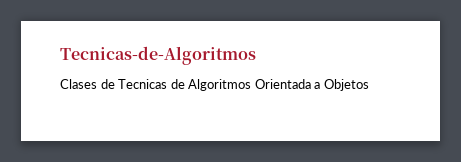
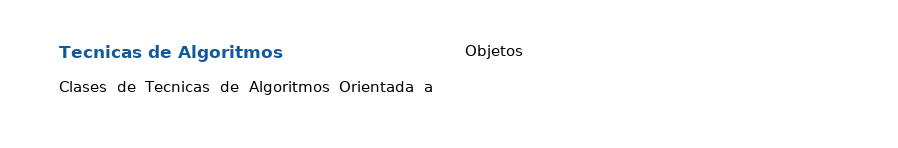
[60,46,256,65] Tecnicas-de-Algoritmos -> [59,45,283,62] Tecnicas de Algoritmos

